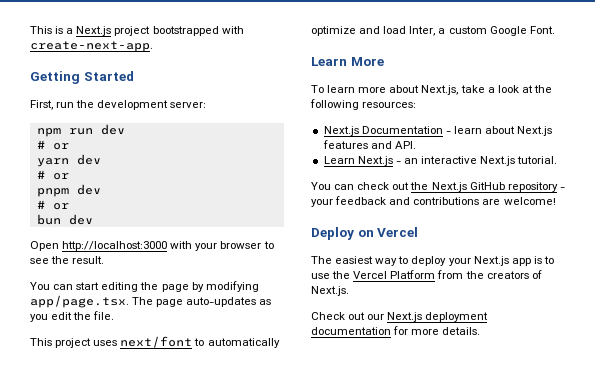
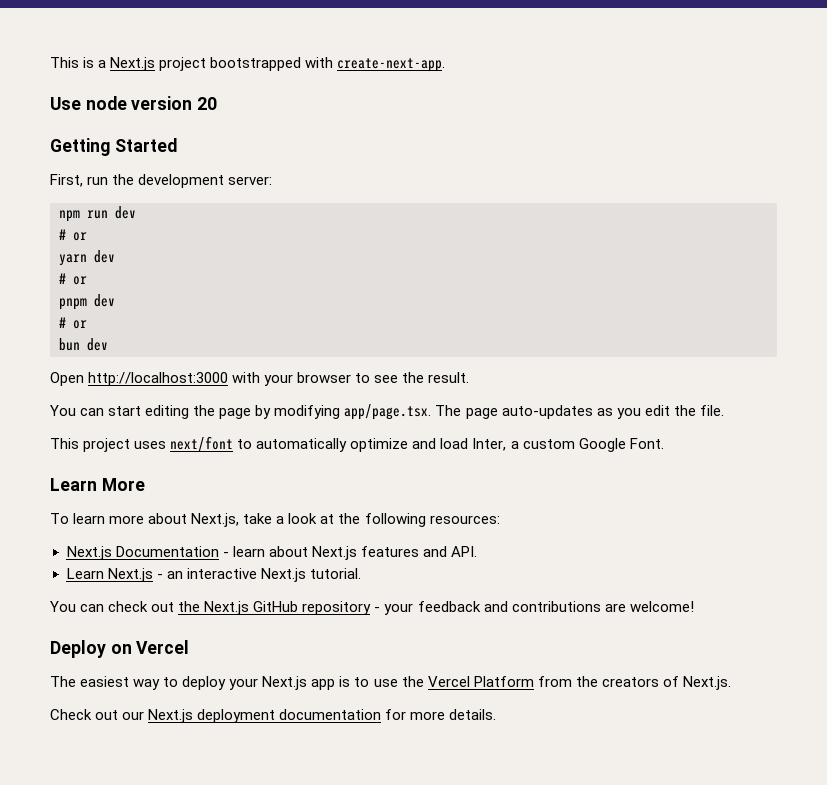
(153, 46) none -> [50,96,218,110] // Use node version 20

